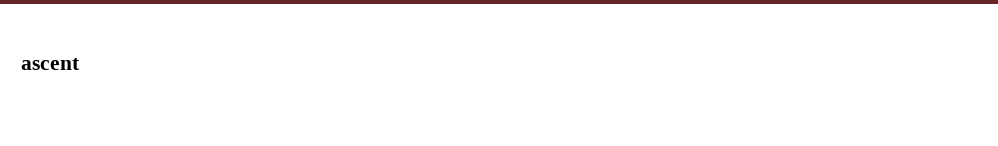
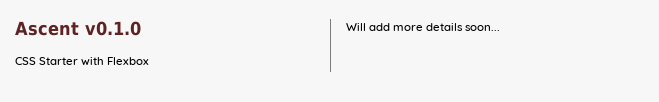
[21,58,80,70] ascent -> [15,21,141,36] [15,57,150,66] [346,23,501,31] Ascent v0.1.0 // CSS Starter with Flexbox // Will add more details soon...

